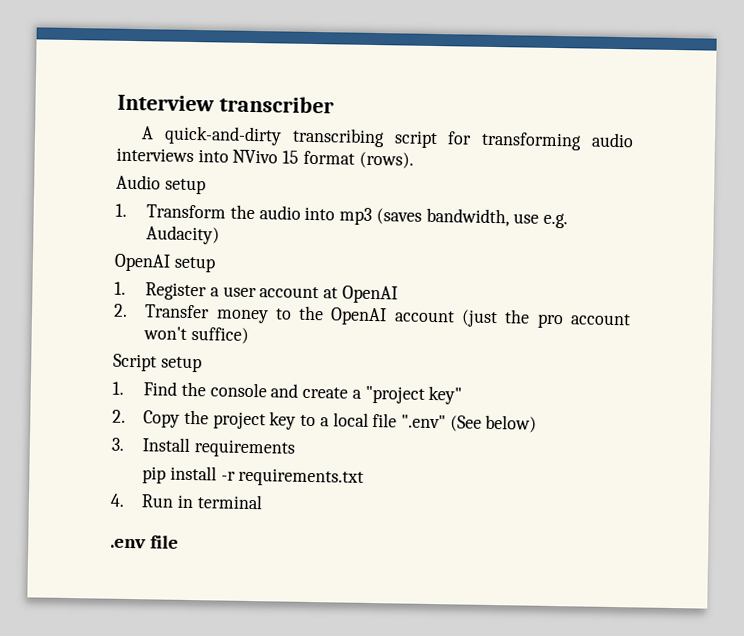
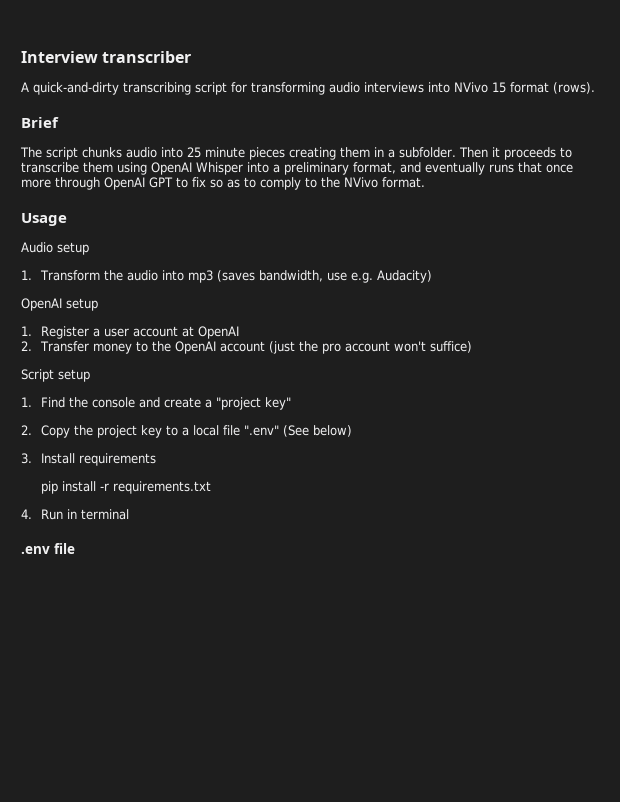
(414, 160) none -> [21,117,59,128] [20,147,572,160] [21,162,573,175] [21,177,425,190] [21,213,67,226] // Brief // The script chunks audio into 25 minute pieces creating them in a subfolder. Then it proceeds to transcribe them using OpenAI Whisper into a preliminary format, and eventually runs that once more through OpenAI GPT to fix so as to comply to the NVivo format. // Usage

